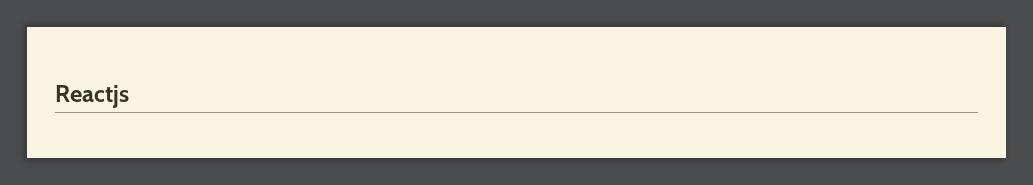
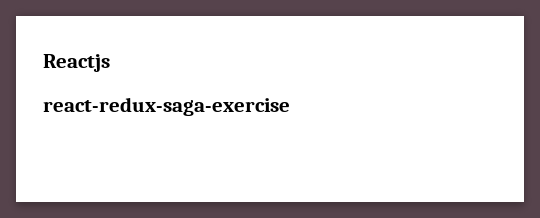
(129, 96) none -> [43,97,290,116] // react-redux-saga-exercise

